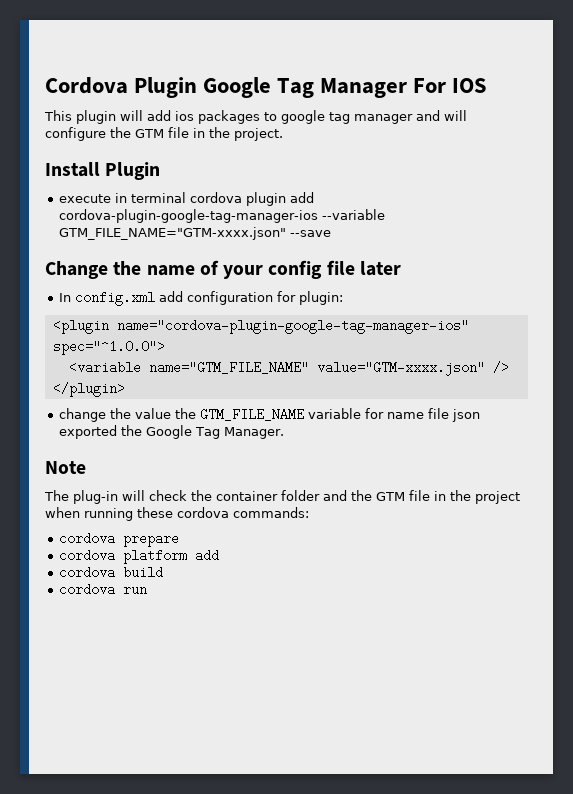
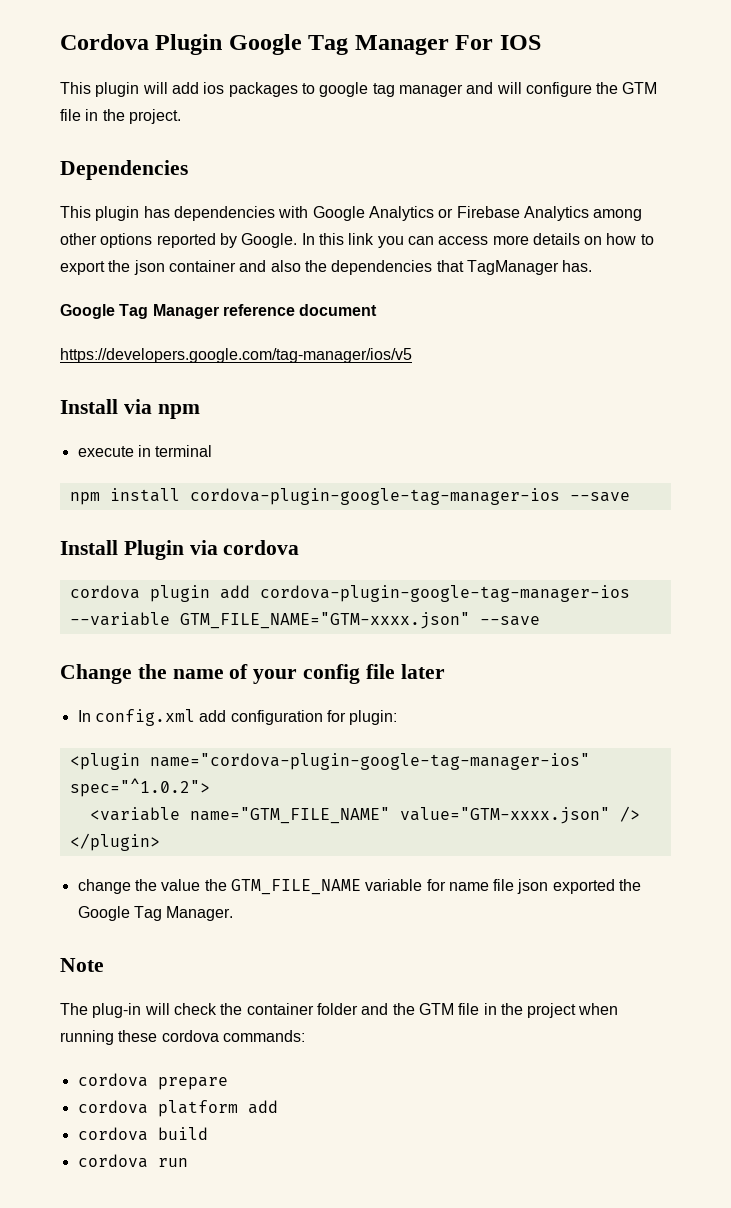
[45,162,161,180] // Install Plugin -> [60,160,188,180] [60,206,643,221] [60,233,654,248] [60,260,593,275] [60,304,378,319] [60,348,412,363] [60,399,200,419] // Dependencies // This plugin has dependencies with Google Analytics or Firebase Analytics among other options reported by Google. In this link you can access more details on how to export the json container and also the dependencies that TagManager has. // Google Tag Manager reference document // https://developers.google.com/tag-manager/ios/v5 // Install via npm
(187, 197) none -> [69,488,630,505] [60,540,300,560] // npm install cordova-plugin-google-tag-manager-ios --save // Install Plugin via cordova //
[52,340,165,355] spec="^1.0.0"> -> [69,778,210,797] spec="^1.0.2">

